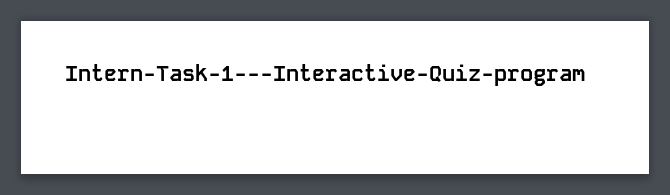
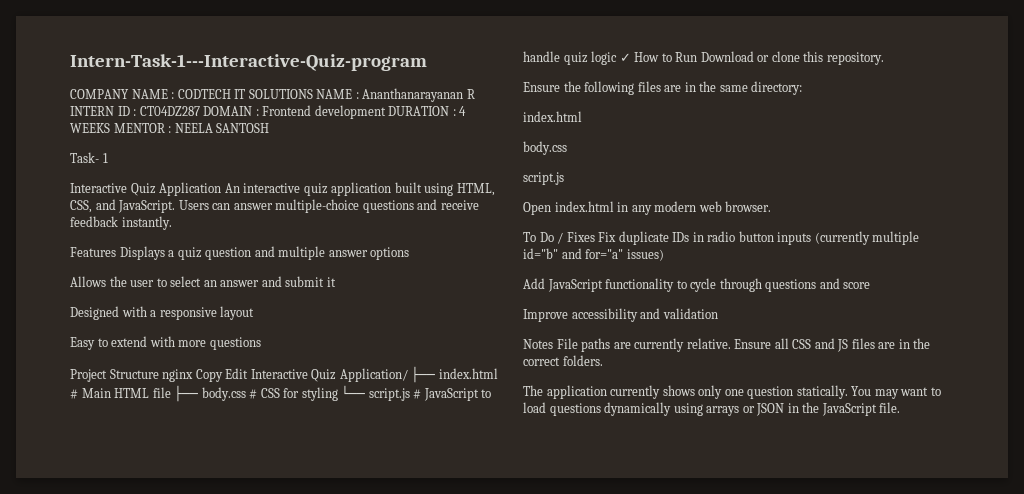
(585, 75) none -> [70,88,475,102] [70,105,467,119] [70,123,270,133] [70,152,108,163] [70,182,495,196] [70,199,479,213] [70,216,172,230] [70,246,410,260] [70,276,336,287] [70,306,255,320] [70,336,261,350] [70,366,498,383] [70,385,492,402] [523,51,884,65] [523,81,803,95] [523,111,582,122] [523,141,567,155] [523,172,564,185] [523,201,772,215] [523,231,920,245] [523,248,664,261] [523,278,871,292] [523,308,718,322] [523,338,931,352] [523,355,603,366] [523,385,941,399] [523,402,901,416] // COMPANY NAME : CODTECH IT SOLUTIONS NAME : Ananthanarayanan R INTERN ID : CT04DZ287 DOMAIN : Frontend development DURATION : 4 WEEKS MENTOR : NEELA SANTOSH // Task- 1 // Interactive Quiz Application An interactive quiz application built using HTML, CSS, and JavaScript. Users can answer multiple-choice questions and receive feedback instantly. // Features Displays a quiz question and multiple answer options // Allows the user to select an answer and submit it // Designed with a responsive layout // Easy to extend with more questions // Project Structure nginx Copy Edit Interactive Quiz Application/ ├── index.html # Main HTML file ├── body.css # CSS for styling └── script.js # JavaScript to handle quiz logic ✓ How to Run Download or clone this repository. // Ensure the following files are in the same directory: // index.html // body.css // script.js // Open index.html in any modern web browser. // To Do / Fixes Fix duplicate IDs in radio button inputs (currently multiple id="b" and for="a" issues) // Add JavaScript functionality to cycle through questions and score // Improve accessibility and validation // Notes File paths are currently relative. Ensure all CSS and JS files are in the correct folders. // The application currently shows only one question statically. You may want to load questions dynamically using arrays or JSON in the JavaScript file.

